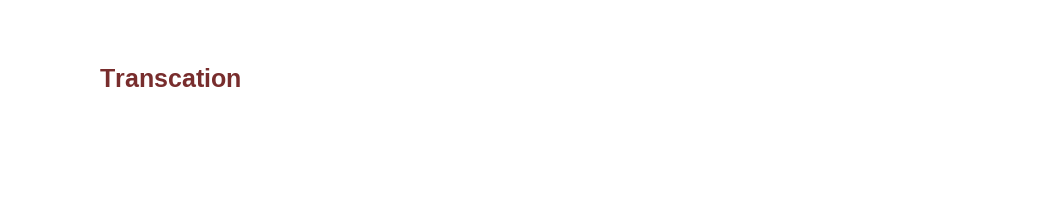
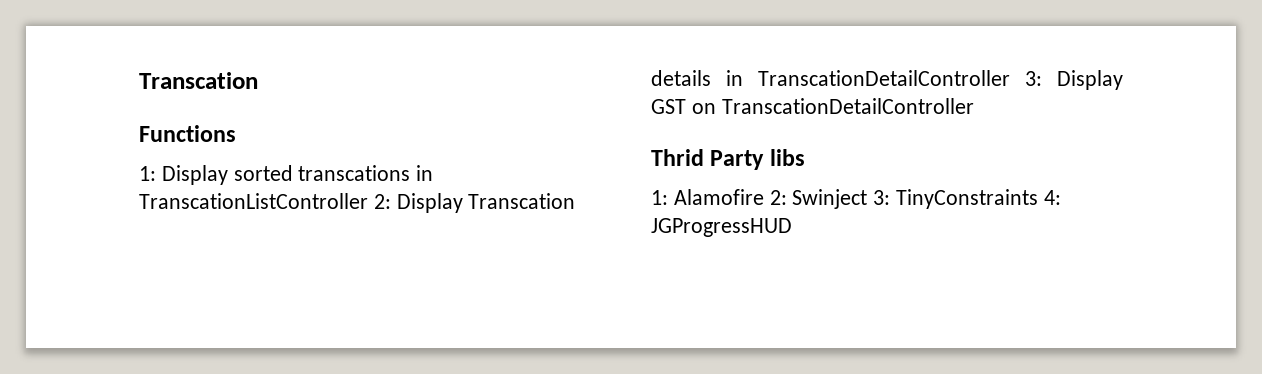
[100,68,241,87] Transcation -> [139,72,258,89] [139,125,236,142] [139,165,434,185] [139,193,576,213] [651,70,1123,90] [651,98,974,114] [651,149,805,170] [651,189,1061,209] [651,218,792,237] Transcation // Functions // 1: Display sorted transcations in TranscationListController 2: Display Transcation details in TranscationDetailController 3: Display GST on TranscationDetailController // Thrid Party libs // 1: Alamofire 2: Swinject 3: TinyConstraints 4: JGProgressHUD

